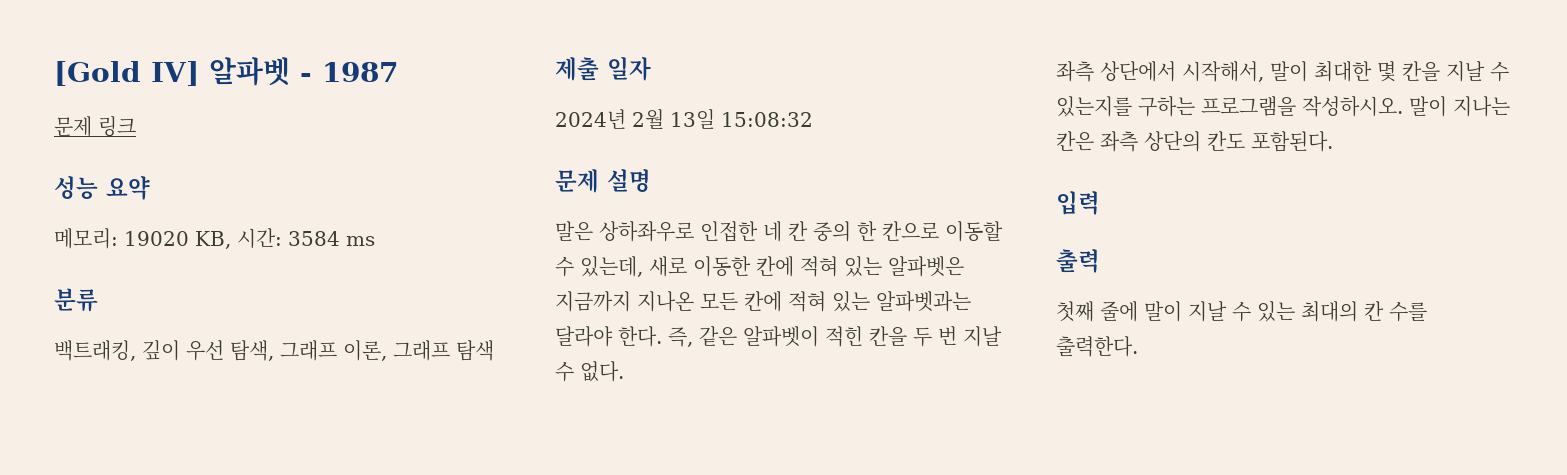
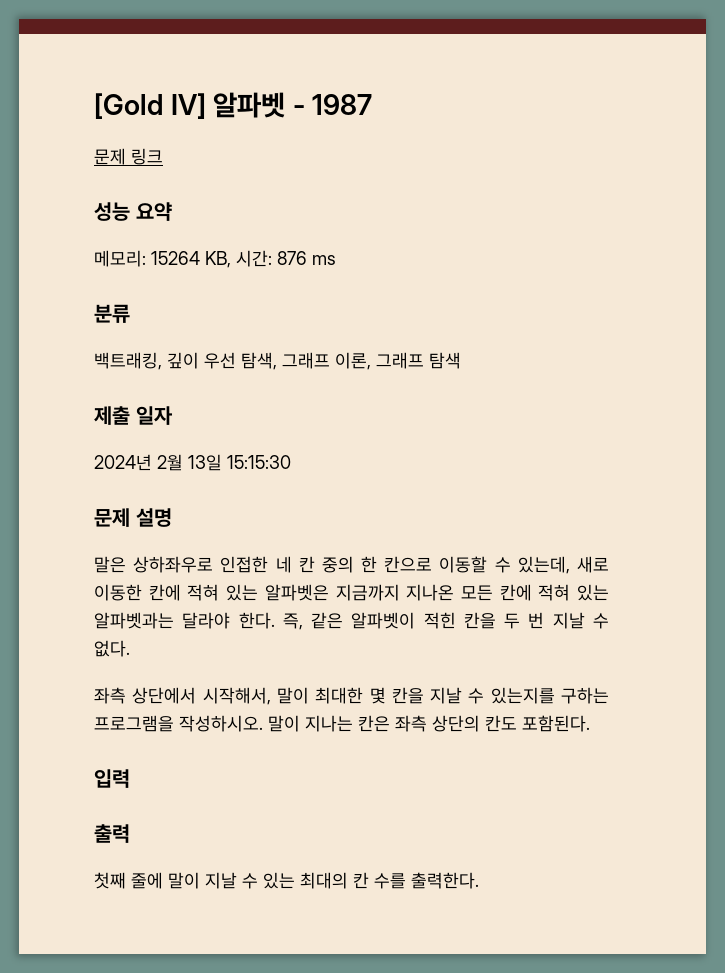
[124,231,189,246] 19020 -> [151,251,200,265] 15264
[288,231,340,246] 3584 -> [277,251,307,265] 876
[721,112,813,127] 15:08:32 -> [227,455,291,469] 15:15:30

